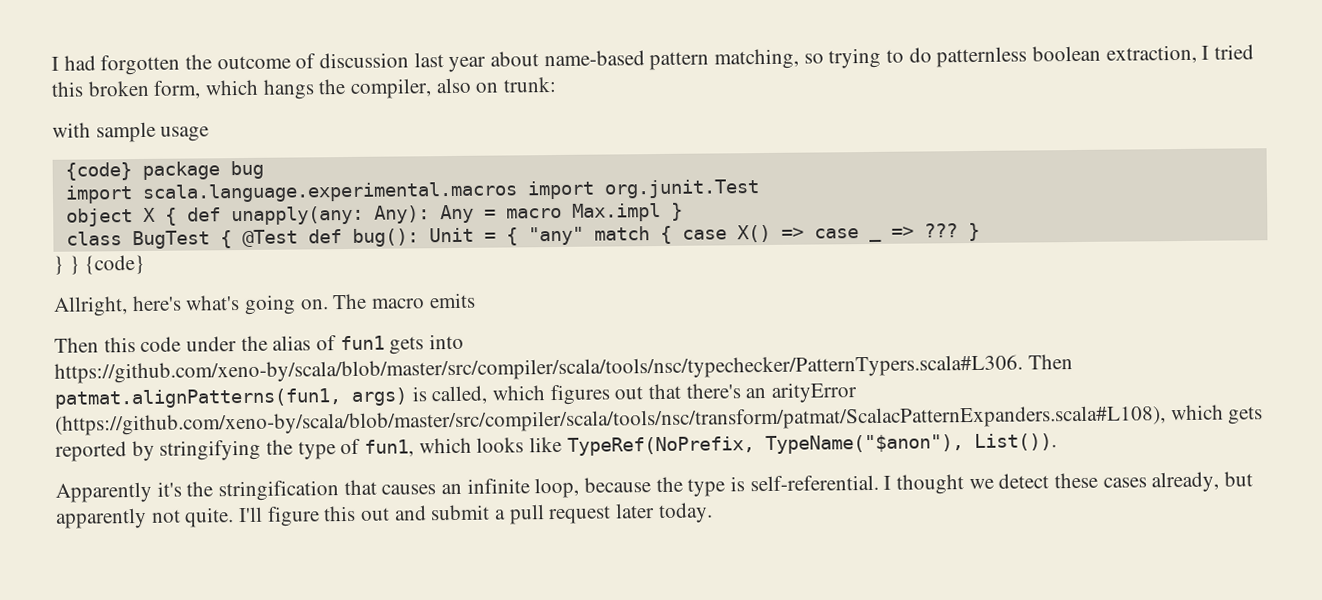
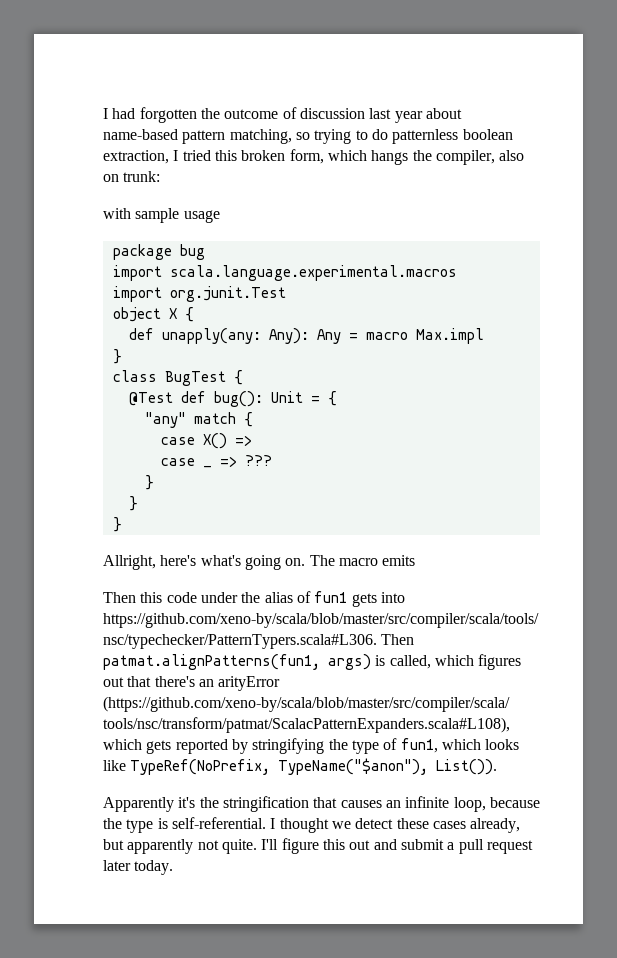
[64,162,132,181] {code} -> (220, 216) none
(518, 192) none -> (457, 273) //
(177, 216) none -> (194, 314) //
(661, 212) none -> (484, 336) //
(232, 239) none -> (243, 377) //
(518, 236) none -> (337, 398) //
(672, 235) none -> (253, 419) //
(804, 233) none -> (252, 440) //
[967,222,980,242] [53,254,146,275] } // } } {code} -> [144,475,154,490] [128,496,138,511] [112,517,122,532] // } // } // }

